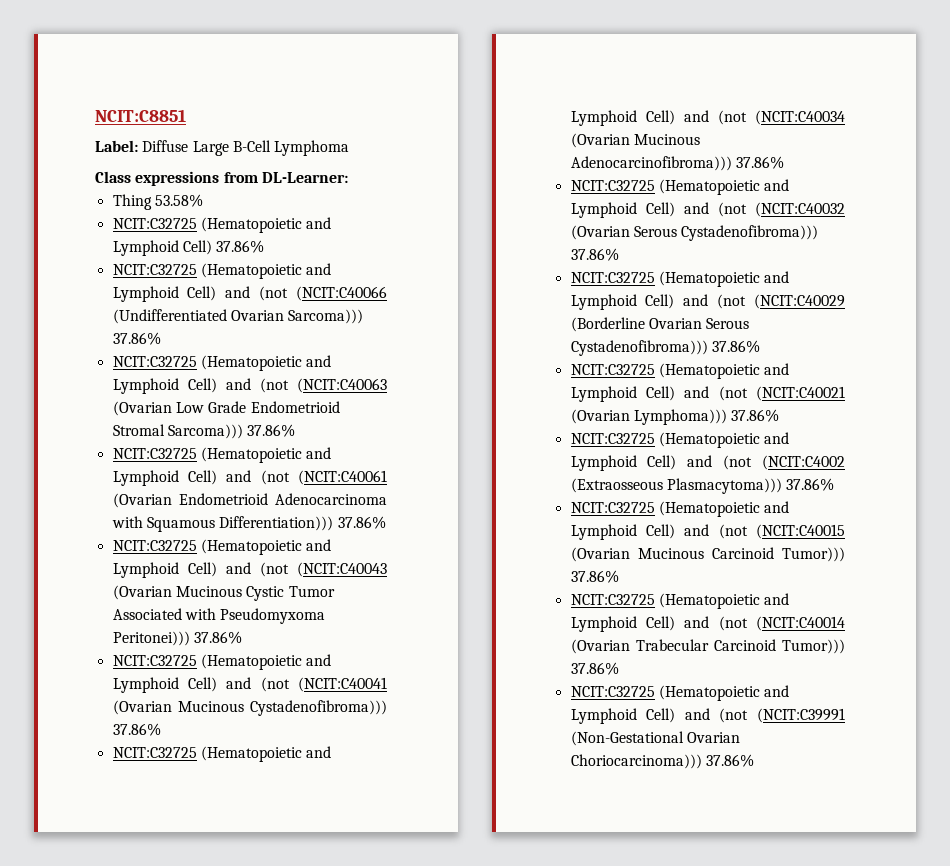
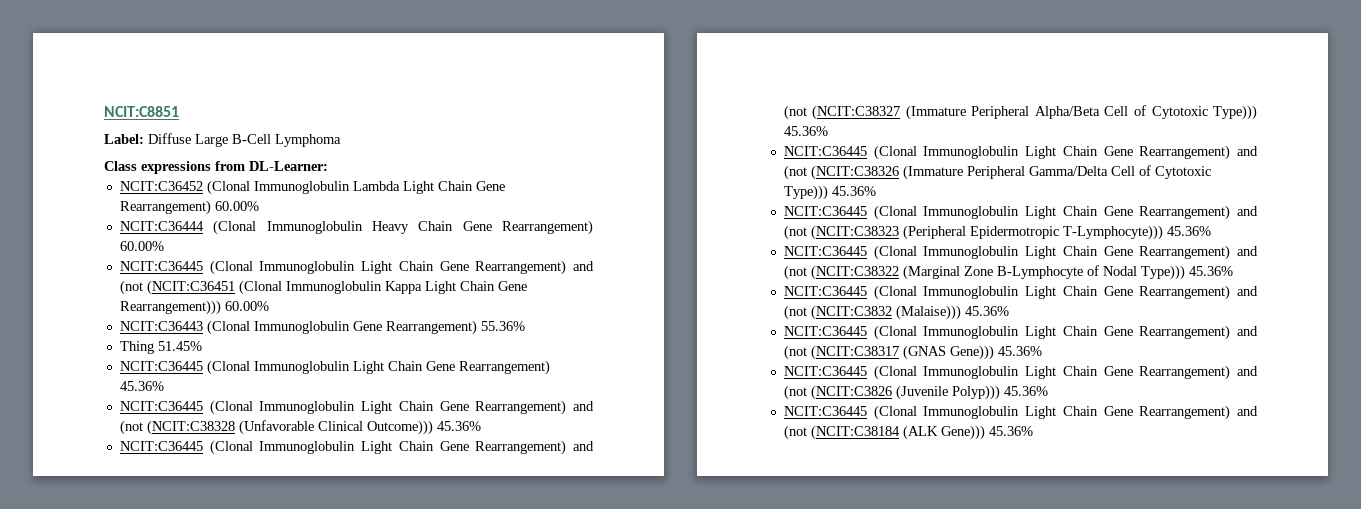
[112,194,203,210] [112,217,332,233] [112,240,265,256] [112,263,332,279] [112,286,387,302] [112,309,364,324] [112,332,161,345] [112,355,332,371] [112,378,387,394] [112,401,340,416] [112,424,296,439] [112,447,332,463] [112,470,387,486] [112,493,387,508] [111,516,386,532] [112,539,332,555] [112,562,387,578] [112,585,335,601] [112,608,326,624] [112,631,242,646] [112,654,332,670] [112,677,387,693] [112,700,387,716] [112,723,161,736] [112,746,332,762] [570,110,845,126] [570,133,700,148] [570,156,784,171] [570,179,790,195] [570,202,845,218] [570,225,819,241] [570,248,619,261] [570,271,790,287] [570,294,845,310] [570,317,750,332] [570,340,760,356] [570,363,790,379] [570,386,845,402] [570,409,780,425] [570,432,790,448] [570,455,845,471] [570,478,835,494] [570,501,790,517] [570,524,845,540] [570,547,845,562] [570,570,619,583] [570,593,790,609] [570,616,845,632] [570,639,845,654] [570,662,619,675] [570,685,790,701] [570,708,845,724] [570,731,740,746] [570,754,754,769] Thing 53.58% // NCIT:C32725 (Hematopoietic and Lymphoid Cell) 37.86% // NCIT:C32725 (Hematopoietic and Lymphoid Cell) and (not (NCIT:C40066 (Undifferentiated Ovarian Sarcoma))) 37.86% // NCIT:C32725 (Hematopoietic and Lymphoid Cell) and (not (NCIT:C40063 (Ovarian Low Grade Endometrioid Stromal Sarcoma))) 37.86% // NCIT:C32725 (Hematopoietic and Lymphoid Cell) and (not (NCIT:C40061 (Ovarian Endometrioid Adenocarcinoma with Squamous Differentiation))) 37.86% // NCIT:C32725 (Hematopoietic and Lymphoid Cell) and (not (NCIT:C40043 (Ovarian Mucinous Cystic Tumor Associated with Pseudomyxoma Peritonei))) 37.86% // NCIT:C32725 (Hematopoietic and Lymphoid Cell) and (not (NCIT:C40041 (Ovarian Mucinous Cystadenofibroma))) 37.86% // NCIT:C32725 (Hematopoietic and Lymphoid Cell) and (not (NCIT:C40034 (Ovarian Mucinous Adenocarcinofibroma))) 37.86% // NCIT:C32725 (Hematopoietic and Lymphoid Cell) and (not (NCIT:C40032 (Ovarian Serous Cystadenofibroma))) 37.86% // NCIT:C32725 (Hematopoietic and Lymphoid Cell) and (not (NCIT:C40029 (Borderline Ovarian Serous Cystadenofibroma))) 37.86% // NCIT:C32725 (Hematopoietic and Lymphoid Cell) and (not (NCIT:C40021 (Ovarian Lymphoma))) 37.86% // NCIT:C32725 (Hematopoietic and Lymphoid Cell) and (not (NCIT:C4002 (Extraosseous Plasmacytoma))) 37.86% // NCIT:C32725 (Hematopoietic and Lymphoid Cell) and (not (NCIT:C40015 (Ovarian Mucinous Carcinoid Tumor))) 37.86% // NCIT:C32725 (Hematopoietic and Lymphoid Cell) and (not (NCIT:C40014 (Ovarian Trabecular Carcinoid Tumor))) 37.86% // NCIT:C32725 (Hematopoietic and Lymphoid Cell) and (not (NCIT:C39991 (Non-Gestational Ovarian Choriocarcinoma))) 37.86% -> [119,180,505,195] [119,200,259,215] [119,220,594,235] [119,241,164,251] [119,260,594,275] [119,280,527,295] [119,300,269,315] [119,320,525,335] [119,341,202,354] [119,360,550,375] [119,381,164,391] [119,400,594,415] [119,420,481,435] [119,440,594,455] [783,105,1257,120] [783,126,828,136] [783,145,1258,160] [783,165,1211,180] [783,185,876,200] [783,205,1258,220] [783,225,1211,240] [783,245,1258,260] [783,265,1233,280] [783,285,1258,300] [783,305,1009,320] [783,325,1258,340] [783,345,1042,360] [783,365,1258,380] [783,385,1048,400] [783,405,1258,420] [783,425,1033,440] NCIT:C36452 (Clonal Immunoglobulin Lambda Light Chain Gene Rearrangement) 60.00% // NCIT:C36444 (Clonal Immunoglobulin Heavy Chain Gene Rearrangement) 60.00% // NCIT:C36445 (Clonal Immunoglobulin Light Chain Gene Rearrangement) and (not (NCIT:C36451 (Clonal Immunoglobulin Kappa Light Chain Gene Rearrangement))) 60.00% // NCIT:C36443 (Clonal Immunoglobulin Gene Rearrangement) 55.36% // Thing 51.45% // NCIT:C36445 (Clonal Immunoglobulin Light Chain Gene Rearrangement) 45.36% // NCIT:C36445 (Clonal Immunoglobulin Light Chain Gene Rearrangement) and (not (NCIT:C38328 (Unfavorable Clinical Outcome))) 45.36% // NCIT:C36445 (Clonal Immunoglobulin Light Chain Gene Rearrangement) and (not (NCIT:C38327 (Immature Peripheral Alpha/Beta Cell of Cytotoxic Type))) 45.36% // NCIT:C36445 (Clonal Immunoglobulin Light Chain Gene Rearrangement) and (not (NCIT:C38326 (Immature Peripheral Gamma/Delta Cell of Cytotoxic Type))) 45.36% // NCIT:C36445 (Clonal Immunoglobulin Light Chain Gene Rearrangement) and (not (NCIT:C38323 (Peripheral Epidermotropic T-Lymphocyte))) 45.36% // NCIT:C36445 (Clonal Immunoglobulin Light Chain Gene Rearrangement) and (not (NCIT:C38322 (Marginal Zone B-Lymphocyte of Nodal Type))) 45.36% // NCIT:C36445 (Clonal Immunoglobulin Light Chain Gene Rearrangement) and (not (NCIT:C3832 (Malaise))) 45.36% // NCIT:C36445 (Clonal Immunoglobulin Light Chain Gene Rearrangement) and (not (NCIT:C38317 (GNAS Gene))) 45.36% // NCIT:C36445 (Clonal Immunoglobulin Light Chain Gene Rearrangement) and (not (NCIT:C3826 (Juvenile Polyp))) 45.36% // NCIT:C36445 (Clonal Immunoglobulin Light Chain Gene Rearrangement) and (not (NCIT:C38184 (ALK Gene))) 45.36%

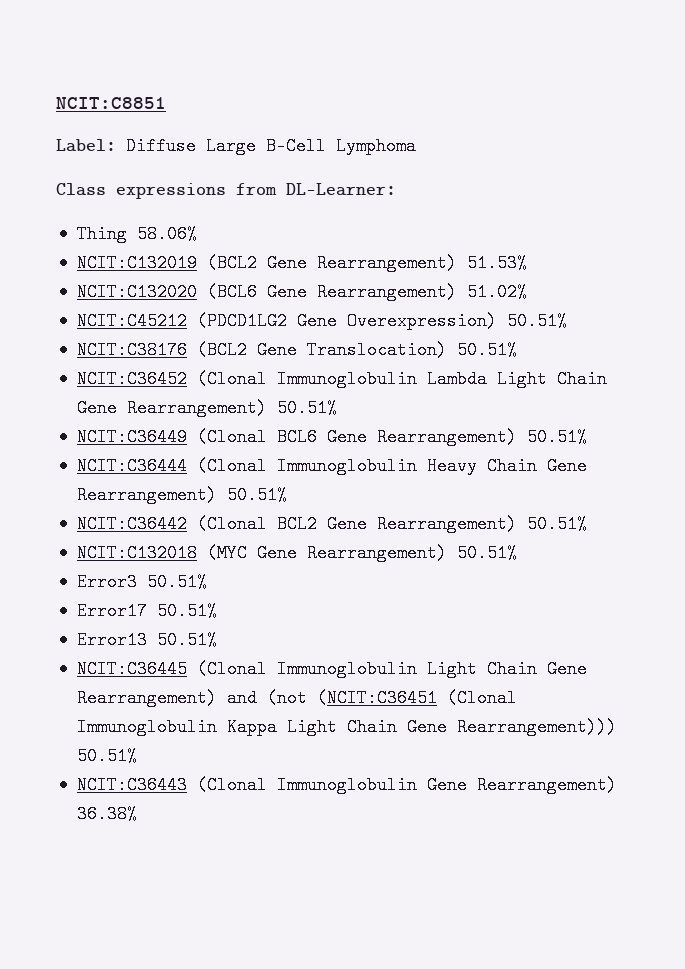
(328, 166) none -> [76,225,197,243] [76,254,527,272] [76,283,527,301] [76,312,567,330] [76,341,517,359] // Thing 58.06% // NCIT:C132019 (BCL2 Gene Rearrangement) 51.53% // NCIT:C132020 (BCL6 Gene Rearrangement) 51.02% // NCIT:C45212 (PDCD1LG2 Gene Overexpression) 50.51% // NCIT:C38176 (BCL2 Gene Translocation) 50.51%
[214,201,259,211] 60.00% -> [276,399,337,417] [76,428,587,446] 50.51% // NCIT:C36449 (Clonal BCL6 Gene Rearrangement) 50.51%
[119,241,164,251] 60.00% -> [226,486,287,504] [76,515,587,533] [76,544,517,562] [76,573,207,591] [76,602,217,620] [76,631,217,649] 50.51% // NCIT:C36442 (Clonal BCL2 Gene Rearrangement) 50.51% // NCIT:C132018 (MYC Gene Rearrangement) 50.51% // Error3 50.51% // Error17 50.51% // Error13 50.51%
[224,301,269,311] 60.00% -> [76,747,137,765] 50.51%
[480,321,525,331] [119,341,202,354] [119,360,550,375] [119,381,164,391] [119,400,594,415] [119,420,481,435] [119,440,594,455] [783,105,1257,120] [783,126,828,136] [783,145,1258,160] [783,165,1211,180] [783,185,876,200] [783,205,1258,220] [783,225,1211,240] [783,245,1258,260] [783,265,1233,280] [783,285,1258,300] [783,305,1009,320] [783,325,1258,340] [783,345,1042,360] [783,365,1258,380] [783,385,1048,400] [783,405,1258,420] [783,425,1033,440] 55.36% // Thing 51.45% // NCIT:C36445 (Clonal Immunoglobulin Light Chain Gene Rearrangement) 45.36% // NCIT:C36445 (Clonal Immunoglobulin Light Chain Gene Rearrangement) and (not (NCIT:C38328 (Unfavorable Clinical Outcome))) 45.36% // NCIT:C36445 (Clonal Immunoglobulin Light Chain Gene Rearrangement) and (not (NCIT:C38327 (Immature Peripheral Alpha/Beta Cell of Cytotoxic Type))) 45.36% // NCIT:C36445 (Clonal Immunoglobulin Light Chain Gene Rearrangement) and (not (NCIT:C38326 (Immature Peripheral Gamma/Delta Cell of Cytotoxic Type))) 45.36% // NCIT:C36445 (Clonal Immunoglobulin Light Chain Gene Rearrangement) and (not (NCIT:C38323 (Peripheral Epidermotropic T-Lymphocyte))) 45.36% // NCIT:C36445 (Clonal Immunoglobulin Light Chain Gene Rearrangement) and (not (NCIT:C38322 (Marginal Zone B-Lymphocyte of Nodal Type))) 45.36% // NCIT:C36445 (Clonal Immunoglobulin Light Chain Gene Rearrangement) and (not (NCIT:C3832 (Malaise))) 45.36% // NCIT:C36445 (Clonal Immunoglobulin Light Chain Gene Rearrangement) and (not (NCIT:C38317 (GNAS Gene))) 45.36% // NCIT:C36445 (Clonal Immunoglobulin Light Chain Gene Rearrangement) and (not (NCIT:C3826 (Juvenile Polyp))) 45.36% // NCIT:C36445 (Clonal Immunoglobulin Light Chain Gene Rearrangement) and (not (NCIT:C38184 (ALK Gene))) 45.36% -> [76,805,137,823] 36.38%

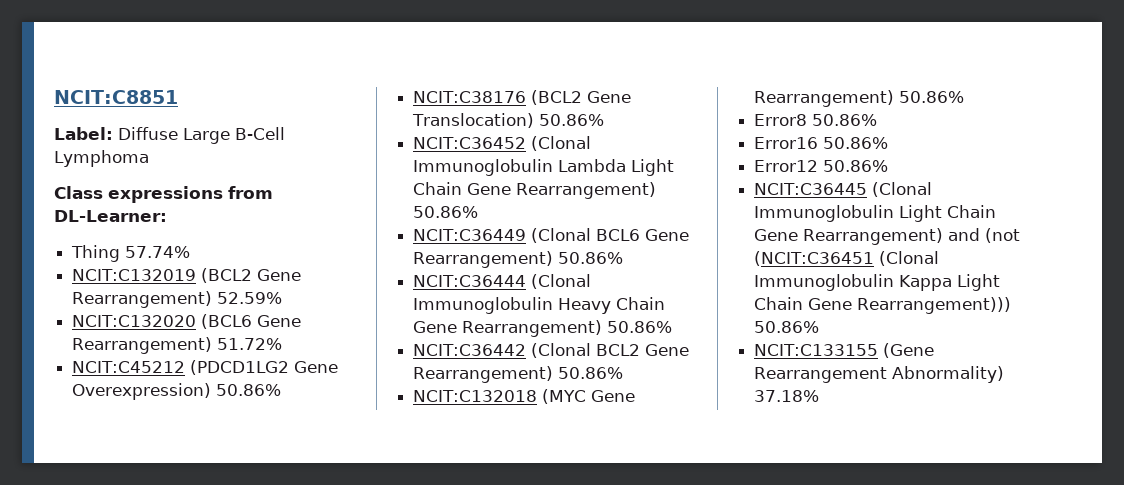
[136,225,197,243] 58.06% -> [125,246,191,258] 57.74%
[466,254,527,272] 51.53% -> [217,292,283,304] 52.59%
[466,283,527,301] 51.02% -> [217,338,283,350] 51.72%
[506,312,567,330] 50.51% -> [216,384,282,396] 50.86%
[456,341,517,359] 50.51% -> [539,114,605,126] 50.86%
[276,399,337,417] 50.51% -> [413,206,479,218] 50.86%
[526,428,587,446] 50.51% -> [558,252,624,264] 50.86%
[226,486,287,504] 50.51% -> [607,321,673,333] 50.86%
[526,515,587,533] 50.51% -> [558,367,624,379] 50.86%
[456,544,517,562] [76,573,207,591] [76,602,217,620] [76,631,217,649] 50.51% // Error3 50.51% // Error17 50.51% // Error13 50.51% -> [899,91,965,103] [754,114,878,126] [754,137,889,149] [754,160,889,172] 50.86% // Error8 50.86% // Error16 50.86% // Error12 50.86%
[76,747,137,765] [76,776,617,794] [76,805,137,823] 50.51% // NCIT:C36443 (Clonal Immunoglobulin Gene Rearrangement) 36.38% -> [754,321,820,333] [754,343,935,358] [754,366,1005,383] [754,390,820,402] 50.86% // NCIT:C133155 (Gene Rearrangement Abnormality) 37.18%

